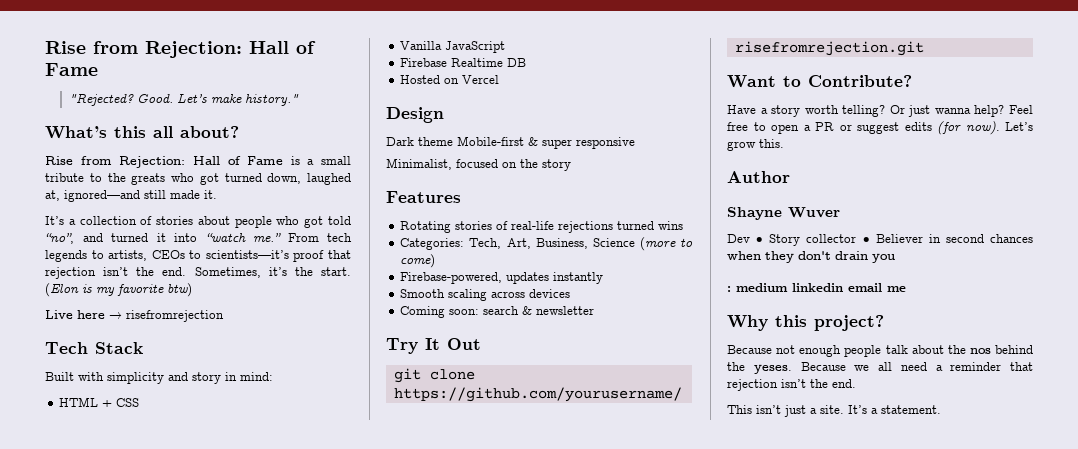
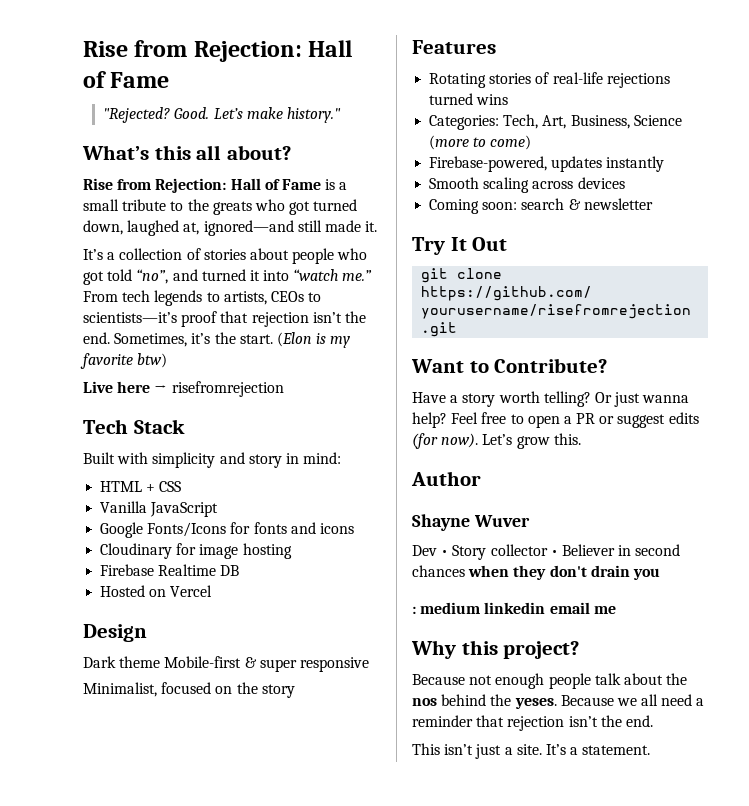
(506, 47) none -> [100,522,354,538] [100,543,292,559] // Google Fonts/Icons for fonts and icons // Cloudinary for image hosting

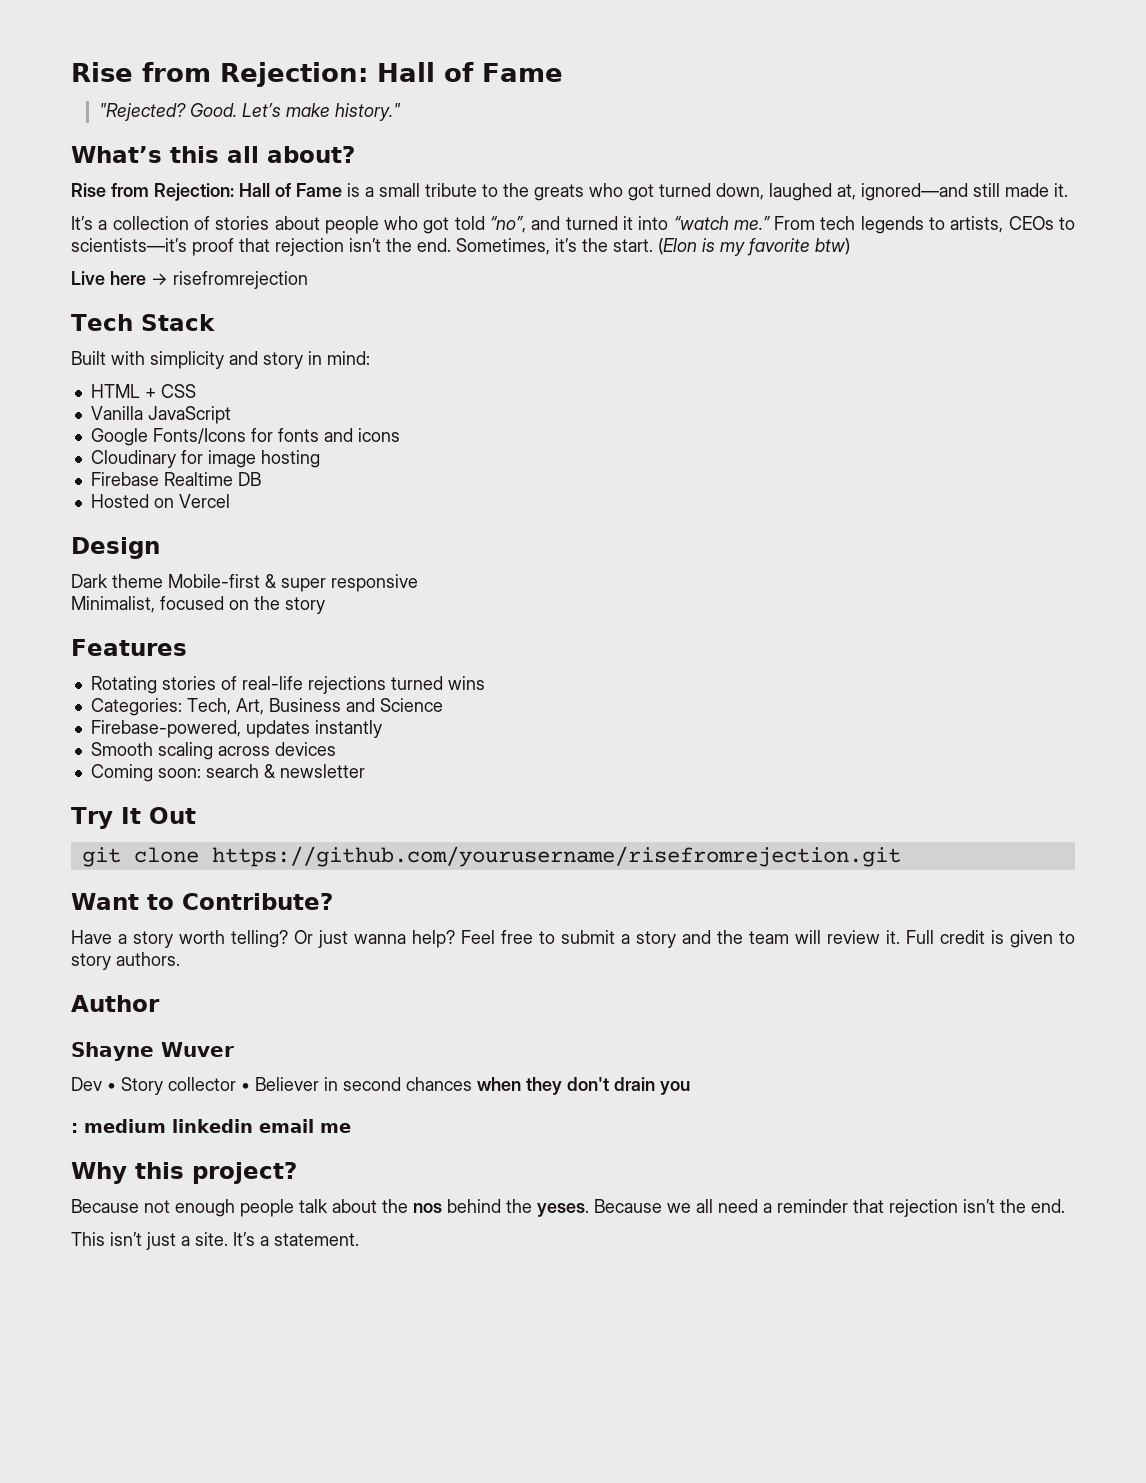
[570,115,630,129] Business, -> [268,698,375,712] Business and
[429,135,532,150] (more to come) -> (443, 705) none
[527,412,699,428] [412,433,581,449] open a PR or suggest edits (for now). Let’s grow this. -> [561,930,1075,948] [71,952,180,970] submit a story and the team will review it. Full credit is given to story authors.

